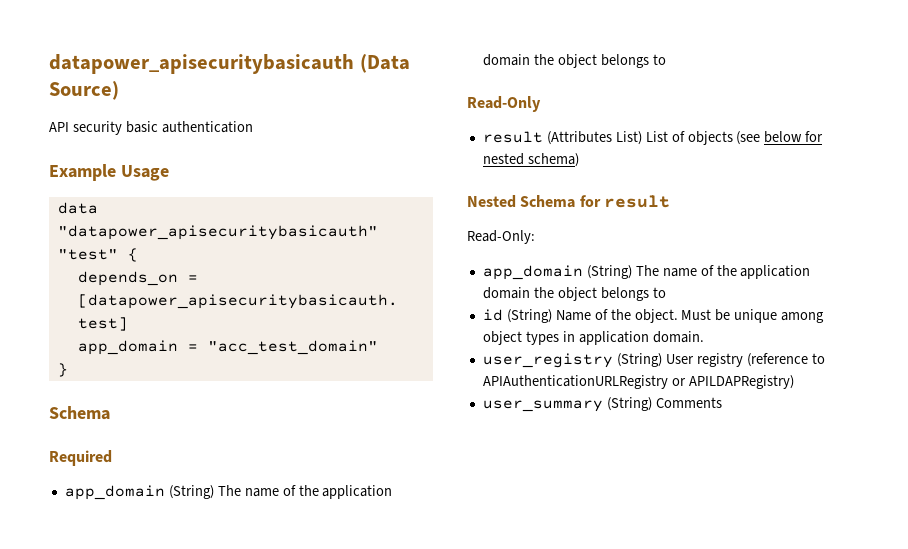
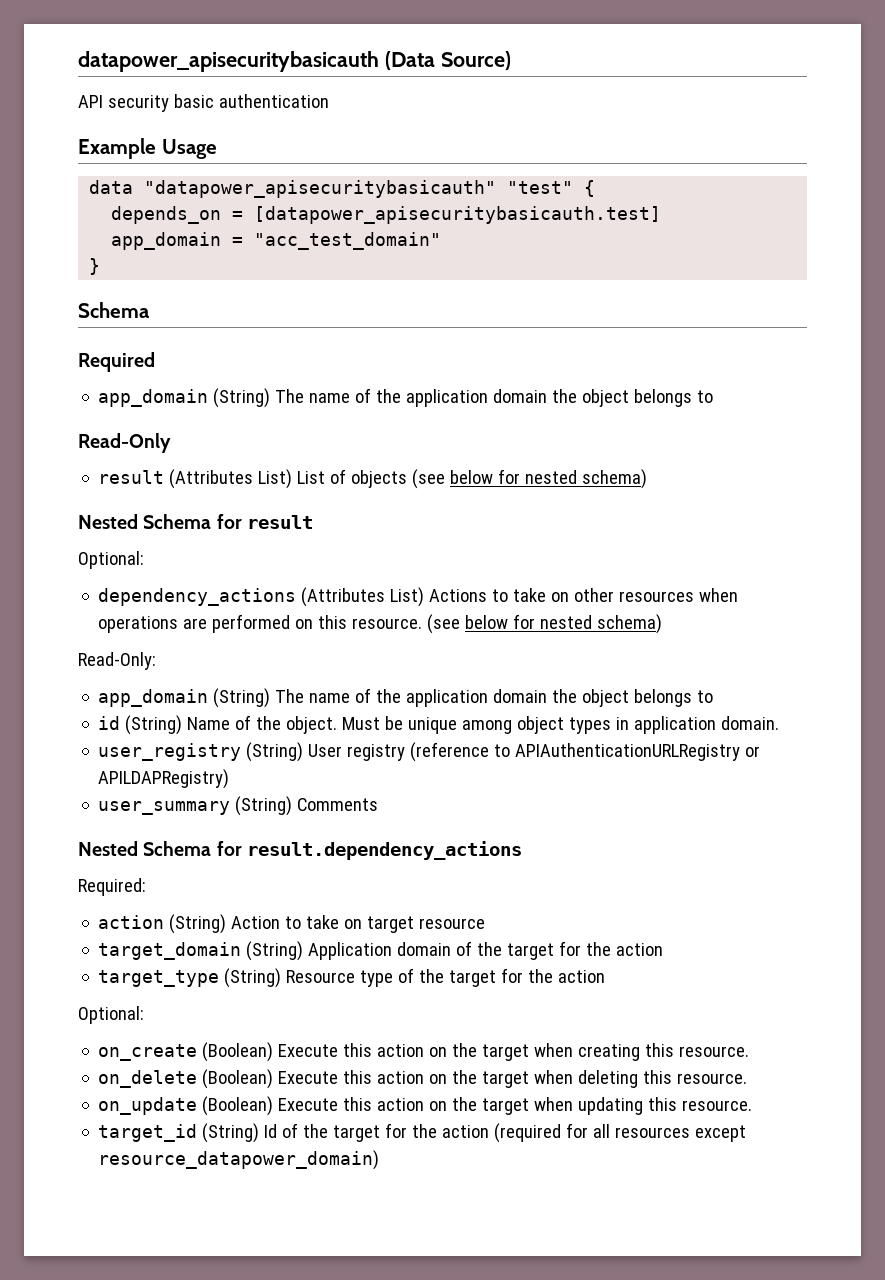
(670, 201) none -> [78,551,144,569] [98,587,739,607] [98,614,663,634] // Optional: // dependency_actions (Attributes List) Actions to take on other resources when operations are performed on this resource. (see below for nested schema)
(722, 402) none -> [78,841,522,860] [78,878,146,896] [98,914,486,934] [98,941,664,961] [98,968,606,988] [78,1006,144,1024] [98,1042,750,1062] [98,1069,748,1089] [98,1096,753,1116] [98,1123,747,1143] [98,1150,380,1170] // Nested Schema for result.dependency_actions // Required: // action (String) Action to take on target resource // target_domain (String) Application domain of the target for the action // target_type (String) Resource type of the target for the action // Optional: // on_create (Boolean) Execute this action on the target when creating this resource. // on_delete (Boolean) Execute this action on the target when deleting this resource. // on_update (Boolean) Execute this action on the target when updating this resource. // target_id (String) Id of the target for the action (required for all resources except resource_datapower_domain)

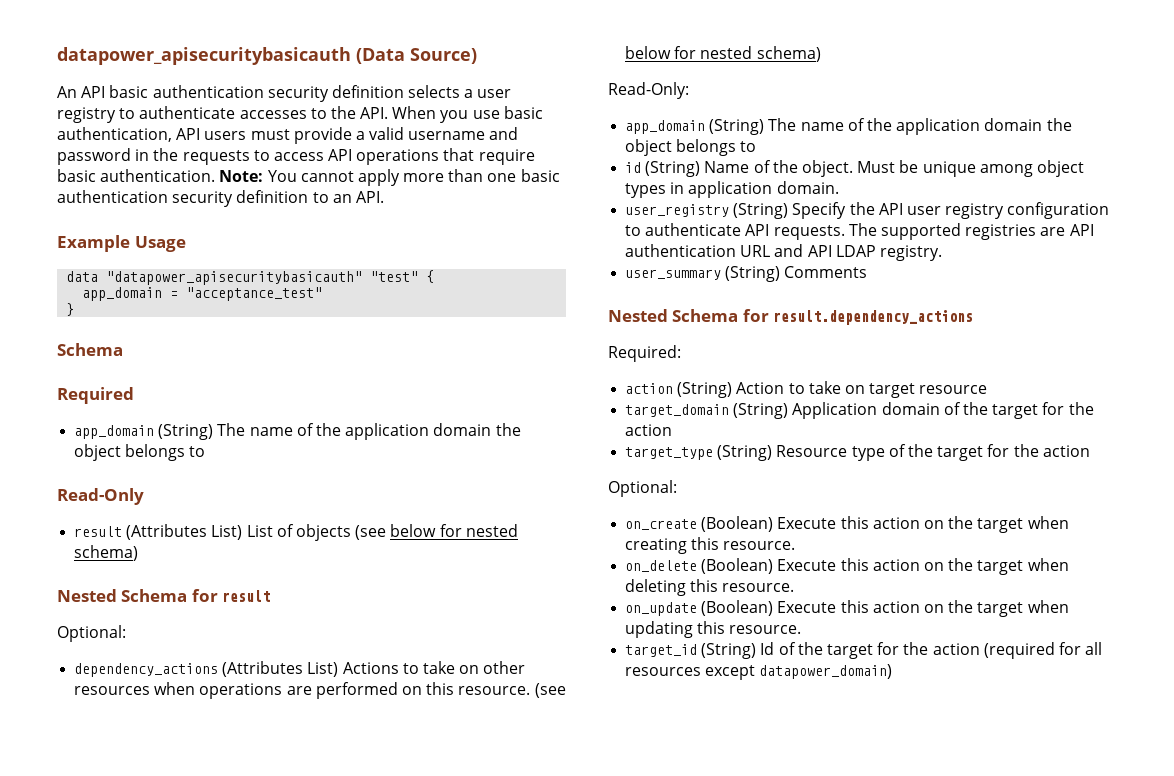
[78,94,329,112] API security basic authentication -> [57,85,512,102] [57,106,543,123] [57,127,519,144] [57,148,535,165] [57,169,560,186] [57,190,384,207] An API basic authentication security definition selects a user registry to authenticate accesses to the API. When you use basic authentication, API users must provide a valid username and password in the requests to access API operations that require basic authentication. Note: You cannot apply more than one basic authentication security definition to an API.
[111,206,662,224] // depends_on = [datapower_apisecuritybasicauth.test] -> (435, 276) none
[254,232,442,250] "acc_test_domain" -> [186,287,323,301] "acceptance_test"
[308,742,761,762] [98,769,230,789] User registry (reference to APIAuthenticationURLRegistry or APILDAPRegistry) -> [792,202,1110,219] [625,223,1094,240] [625,244,942,261] Specify the API user registry configuration to authenticate API requests. The supported registries are API authentication URL and API LDAP registry.
[98,1150,380,1170] resource_datapower_domain) -> [759,664,893,679] datapower_domain)

